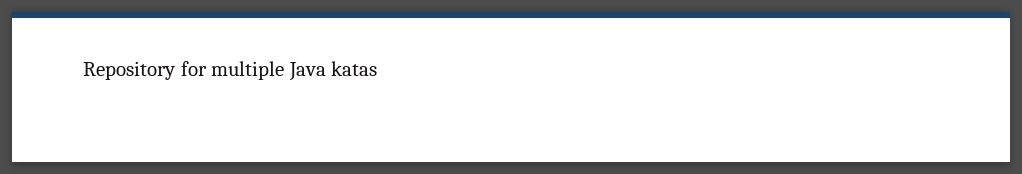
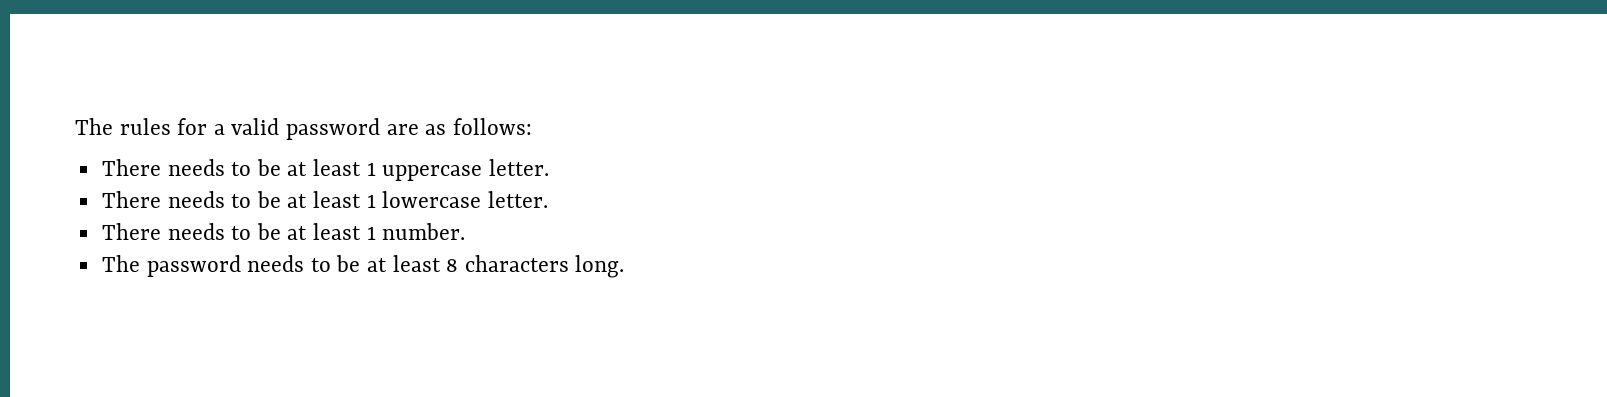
[83,61,378,81] Repository for multiple Java katas -> [75,118,532,140] [101,159,549,181] [101,191,548,208] [101,223,466,240] [101,255,625,278] The rules for a valid password are as follows: // There needs to be at least 1 uppercase letter. // There needs to be at least 1 lowercase letter. // There needs to be at least 1 number. // The password needs to be at least 8 characters long.

